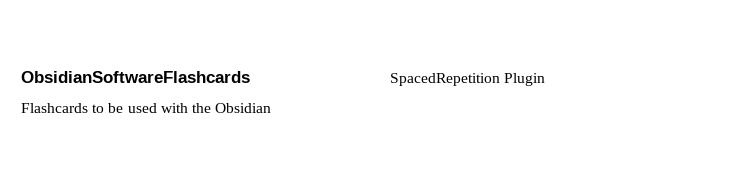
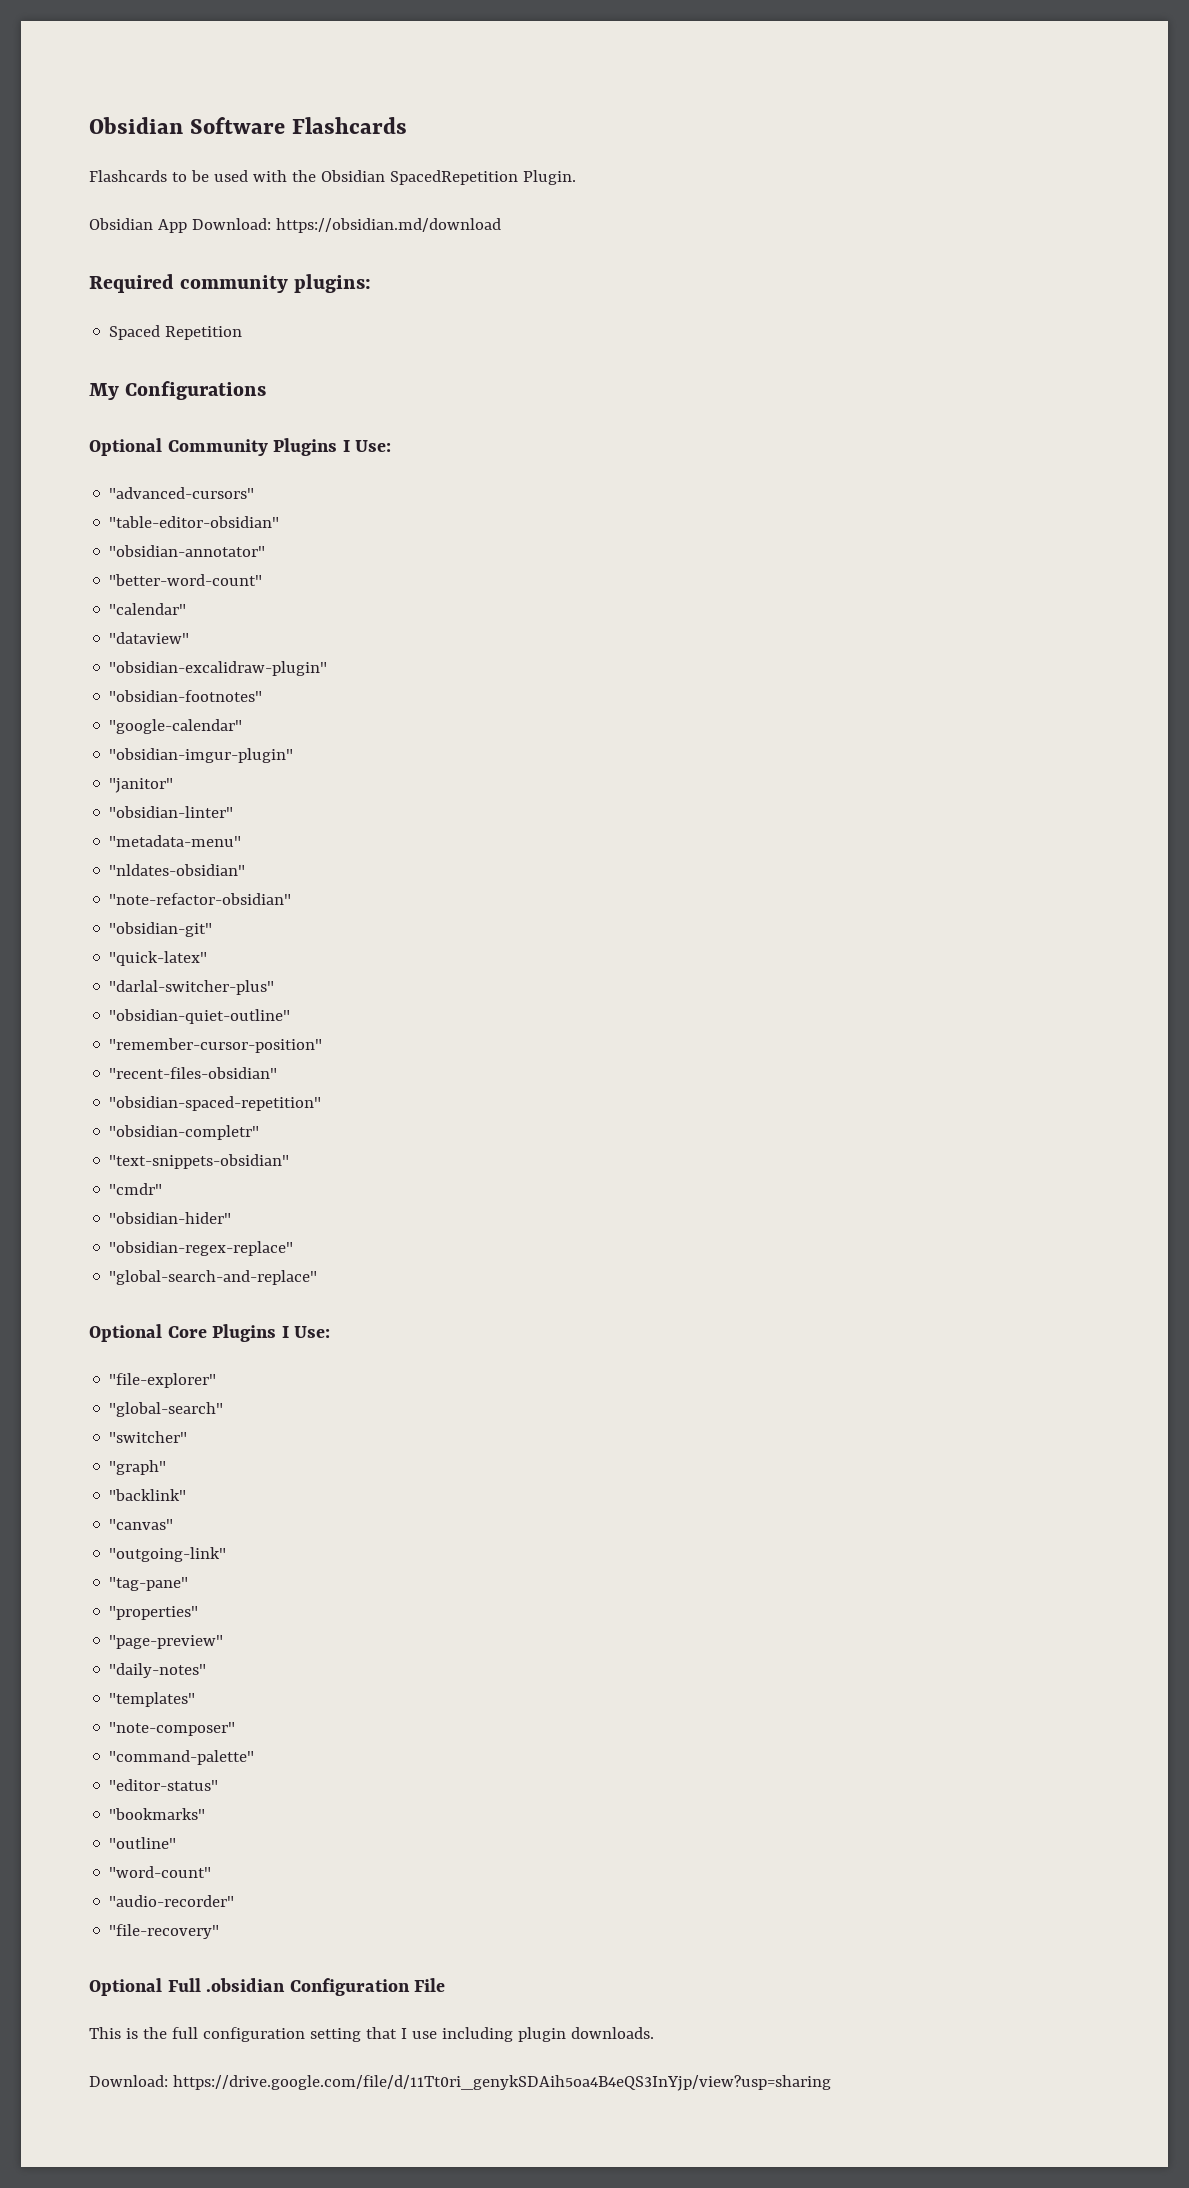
[21,71,250,83] ObsidianSoftwareFlashcards -> [89,117,408,134] Obsidian Software Flashcards
[504,73,546,86] Plugin -> [522,170,576,185] [89,218,501,233] [89,274,372,293] [109,325,243,340] [89,381,267,400] [89,438,392,456] [109,487,255,499] [109,516,280,528] [109,545,266,557] [109,574,263,586] [109,603,187,615] [109,632,190,644] [109,661,328,676] [109,690,263,702] [109,719,243,734] [109,748,294,763] [109,778,174,793] [109,806,234,818] [109,835,242,847] [109,864,246,876] [109,893,292,905] [109,922,213,937] [109,951,208,966] [109,980,275,995] [109,1009,291,1024] [109,1038,323,1053] [109,1067,278,1079] [109,1096,322,1111] [109,1125,260,1140] [109,1154,290,1169] [109,1183,163,1195] [109,1212,232,1224] [109,1241,294,1256] [109,1270,318,1285] [89,1324,331,1342] [109,1373,217,1388] [109,1402,224,1417] [109,1431,188,1443] [109,1460,167,1475] [109,1489,187,1501] [109,1519,174,1530] [109,1547,227,1562] [109,1577,189,1591] [109,1606,199,1620] [109,1635,224,1649] [109,1663,207,1678] [109,1692,196,1707] [109,1722,236,1736] [109,1750,255,1765] [109,1779,219,1791] [109,1808,206,1820] [109,1837,177,1849] [109,1866,212,1878] [109,1895,235,1907] [109,1924,220,1939] [89,1978,446,1996] [89,2027,654,2042] [89,2075,831,2091] Plugin. // Obsidian App Download: https://obsidian.md/download // Required community plugins: // Spaced Repetition // My Configurations // Optional Community Plugins I Use: // "advanced-cursors" // "table-editor-obsidian" // "obsidian-annotator" // "better-word-count" // "calendar" // "dataview" // "obsidian-excalidraw-plugin" // "obsidian-footnotes" // "google-calendar" // "obsidian-imgur-plugin" // "janitor" // "obsidian-linter" // "metadata-menu" // "nldates-obsidian" // "note-refactor-obsidian" // "obsidian-git" // "quick-latex" // "darlal-switcher-plus" // "obsidian-quiet-outline" // "remember-cursor-position" // "recent-files-obsidian" // "obsidian-spaced-repetition" // "obsidian-completr" // "text-snippets-obsidian" // "cmdr" // "obsidian-hider" // "obsidian-regex-replace" // "global-search-and-replace" // Optional Core Plugins I Use: // "file-explorer" // "global-search" // "switcher" // "graph" // "backlink" // "canvas" // "outgoing-link" // "tag-pane" // "properties" // "page-preview" // "daily-notes" // "templates" // "note-composer" // "command-palette" // "editor-status" // "bookmarks" // "outline" // "word-count" // "audio-recorder" // "file-recovery" // Optional Full .obsidian Configuration File // This is the full configuration setting that I use including plugin downloads. // Download: https://drive.google.com/file/d/11Tt0ri_genykSDAih5oa4B4eQS3InYjp/view?usp=sharing

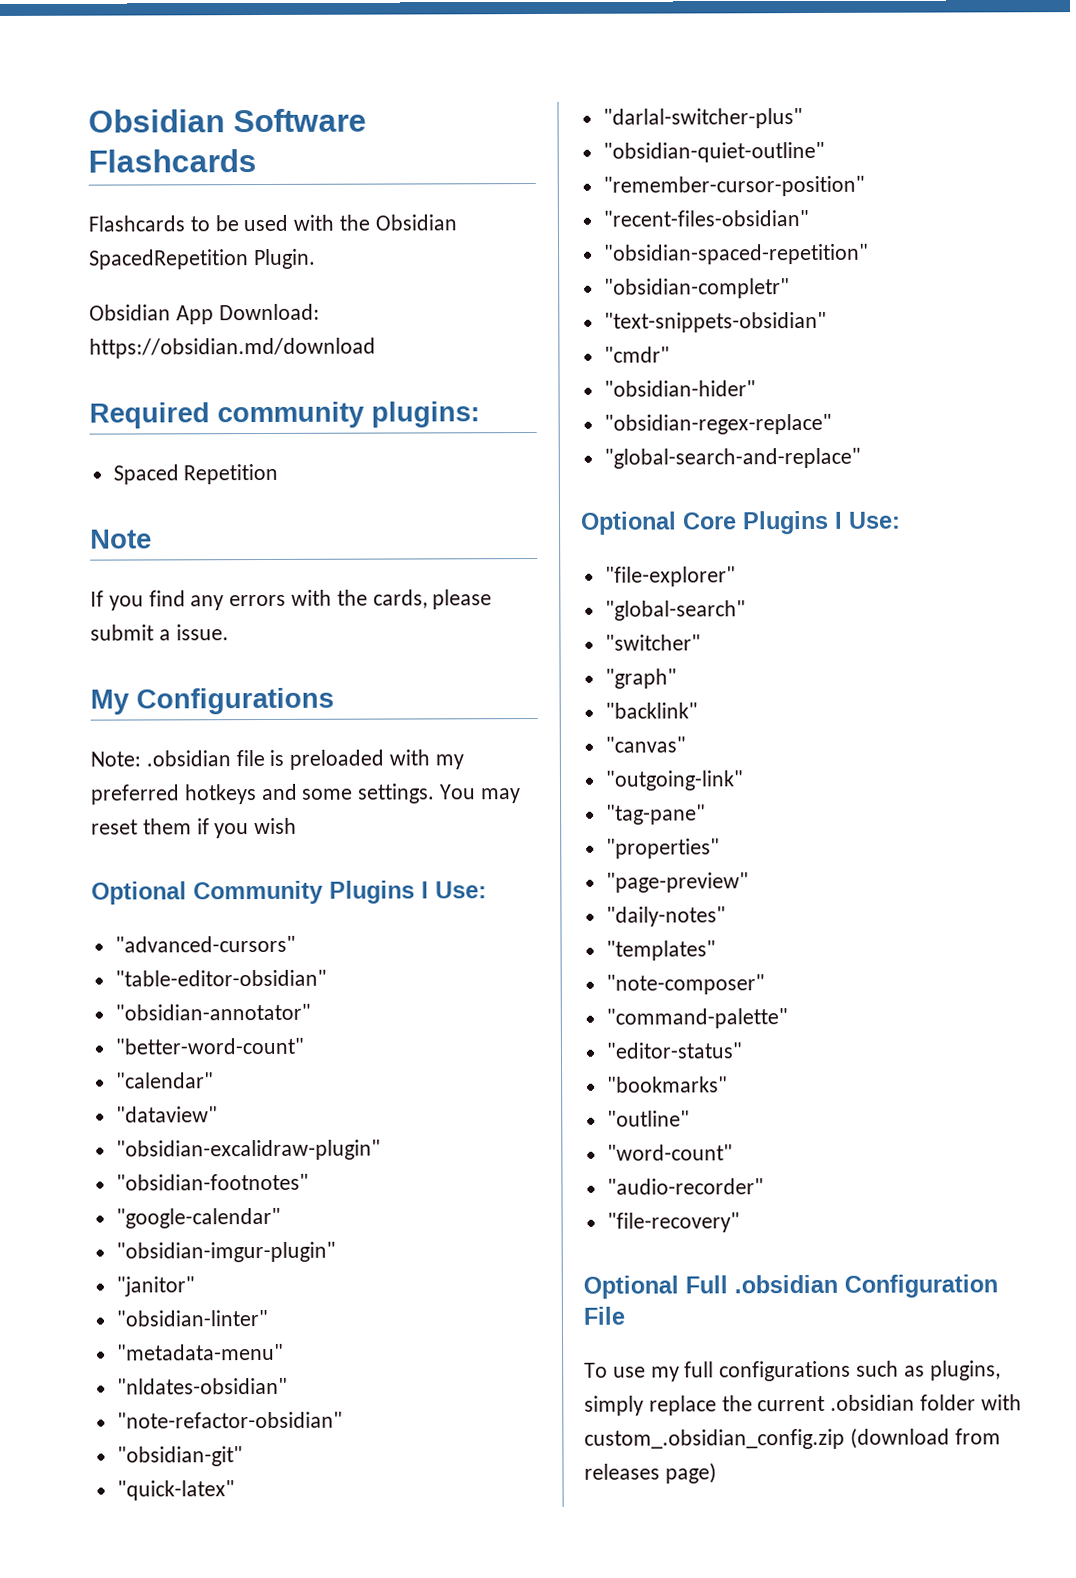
[89,381,267,400] My Configurations -> [90,529,152,549] [90,589,493,611] [90,624,229,641] [90,687,334,715] [90,749,464,770] [90,783,521,805] [91,817,298,839] Note // If you find any errors with the cards, please submit a issue. // My Configurations // Note: .obsidian file is preloaded with my preferred hotkeys and some settings. You may reset them if you wish
[89,2027,654,2042] [89,2075,831,2091] This is the full configuration setting that I use including plugin downloads. // Download: https://drive.google.com/file/d/11Tt0ri_genykSDAih5oa4B4eQS3InYjp/view?usp=sharing -> [584,1360,1001,1382] [584,1394,1022,1416] [584,1427,1001,1450] [584,1462,717,1484] To use my full configurations such as plugins, simply replace the current .obsidian folder with custom_.obsidian_config.zip (download from releases page)

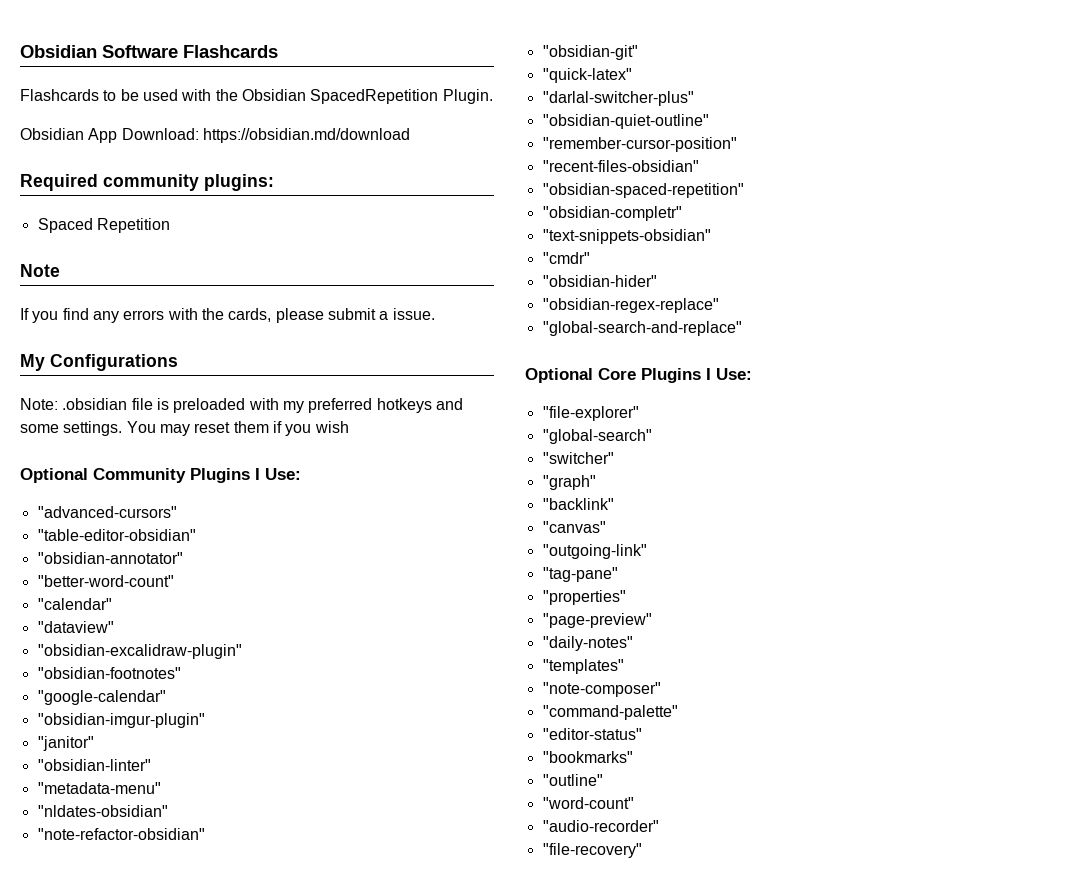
[583,1274,998,1299] [583,1306,625,1325] [584,1360,1001,1382] [584,1394,1022,1416] [584,1427,1001,1450] [584,1462,717,1484] // Optional Full .obsidian Configuration File // To use my full configurations such as plugins, simply replace the current .obsidian folder with custom_.obsidian_config.zip (download from releases page) -> (642, 850) none

